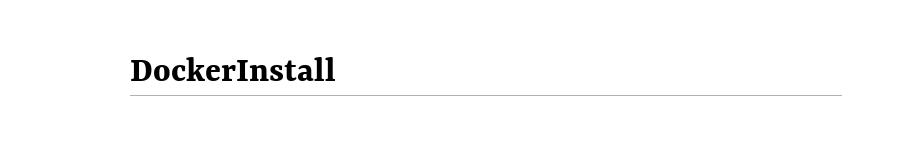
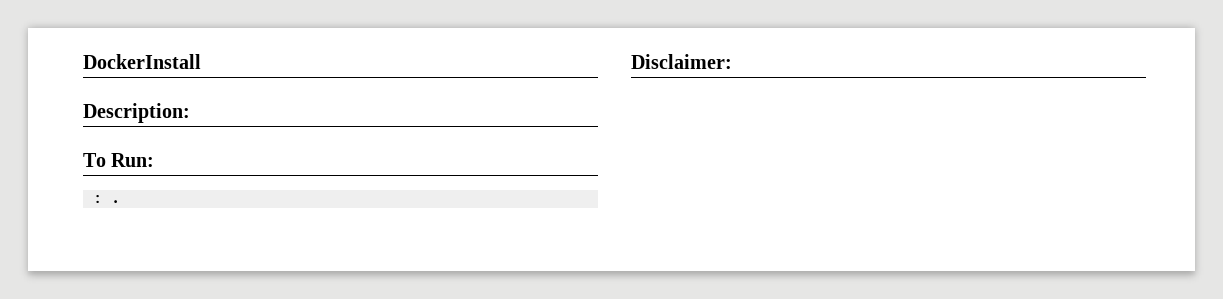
(336, 69) none -> [83,103,190,123] [83,153,155,167] [92,195,120,203] [631,54,732,69] // Description: // To Run: // : . // Disclaimer:

